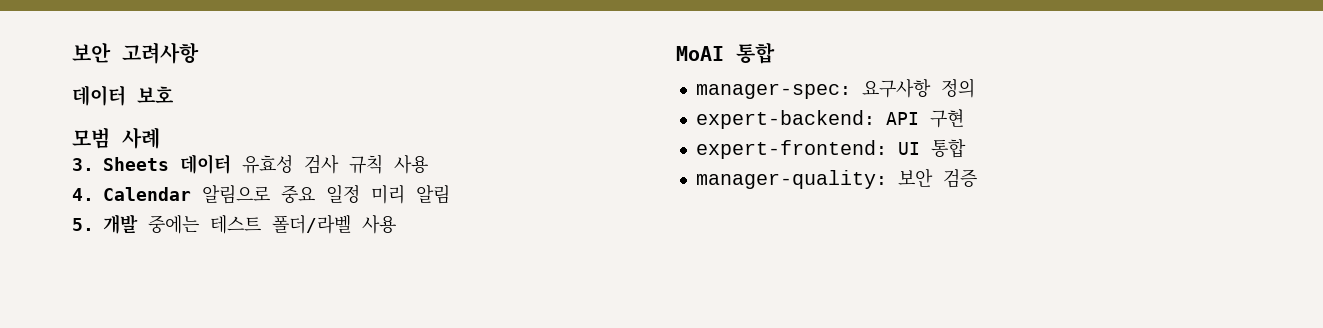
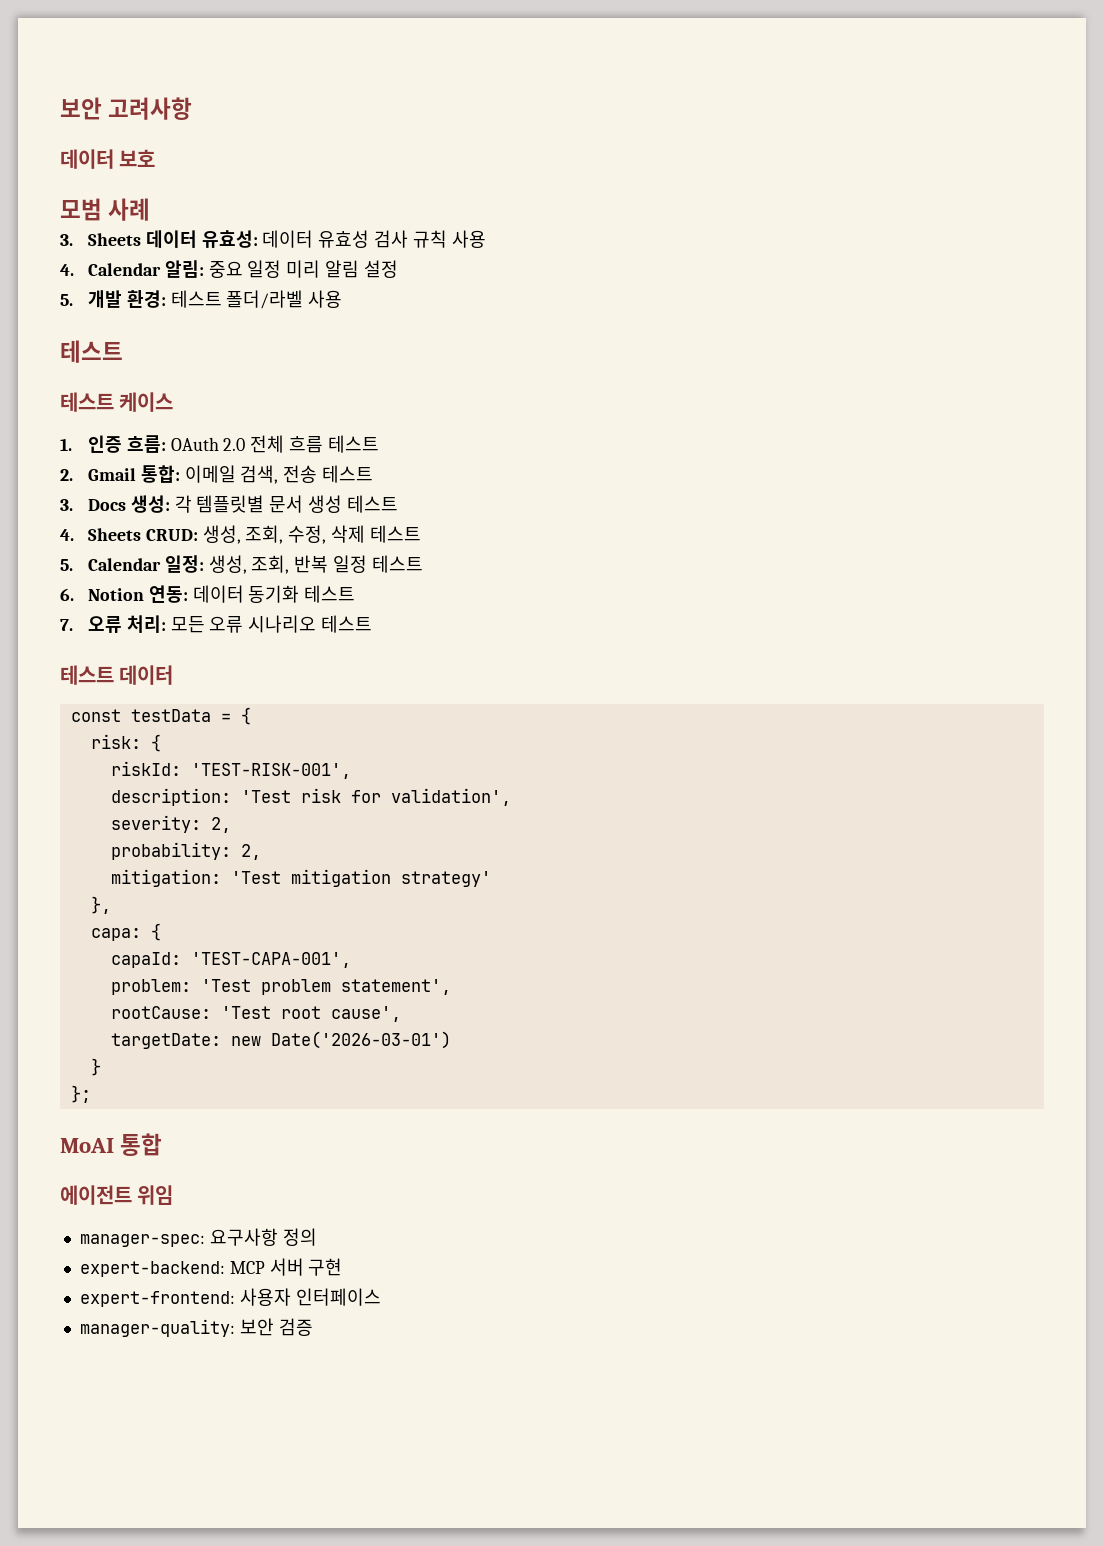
(231, 164) none -> [201,230,314,248] 유효성: 데이터
[202,185,270,204] 알림으로 -> [164,260,204,278] 알림:
(450, 194) none -> [363,260,398,278] 설정
[148,215,199,234] 중에는 -> [126,290,166,308] 환경:
(396, 224) none -> [60,340,123,363] [60,392,174,412] [60,435,379,453] [60,465,374,484] [60,495,398,513] [60,525,421,544] [60,555,423,574] [60,585,356,603] [60,615,373,633] [60,665,174,685] [70,707,251,725] [90,734,161,752] [110,761,351,779] [110,788,511,806] [110,815,231,833] [110,842,261,860] [110,869,491,887] [90,896,111,914] [90,923,161,941] [110,952,351,968] [110,979,451,995] [110,1006,401,1022] [110,1031,451,1049] [90,1058,101,1076] [70,1085,91,1103] // 테스트 // 테스트 케이스 // 1. 인증 흐름: OAuth 2.0 전체 흐름 테스트 // 2. Gmail 통합: 이메일 검색, 전송 테스트 // 3. Docs 생성: 각 템플릿별 문서 생성 테스트 // 4. Sheets CRUD: 생성, 조회, 수정, 삭제 테스트 // 5. Calendar 일정: 생성, 조회, 반복 일정 테스트 // 6. Notion 연동: 데이터 동기화 테스트 // 7. 오류 처리: 모든 오류 시나리오 테스트 // 테스트 데이터 // const testData = { // risk: { // riskId: 'TEST-RISK-001', // description: 'Test risk for validation', // severity: 2, // probability: 2, // mitigation: 'Test mitigation strategy' // }, // capa: { // capaId: 'TEST-CAPA-001', // problem: 'Test problem statement', // rootCause: 'Test root cause', // targetDate: new Date('2026-03-01') // } // };
(775, 53) none -> [60,1185,174,1205] // 에이전트 위임
[885,112,919,125] API -> [229,1258,304,1276] MCP 서버
[897,139,966,158] UI 통합 -> [239,1288,381,1306] 사용자 인터페이스

